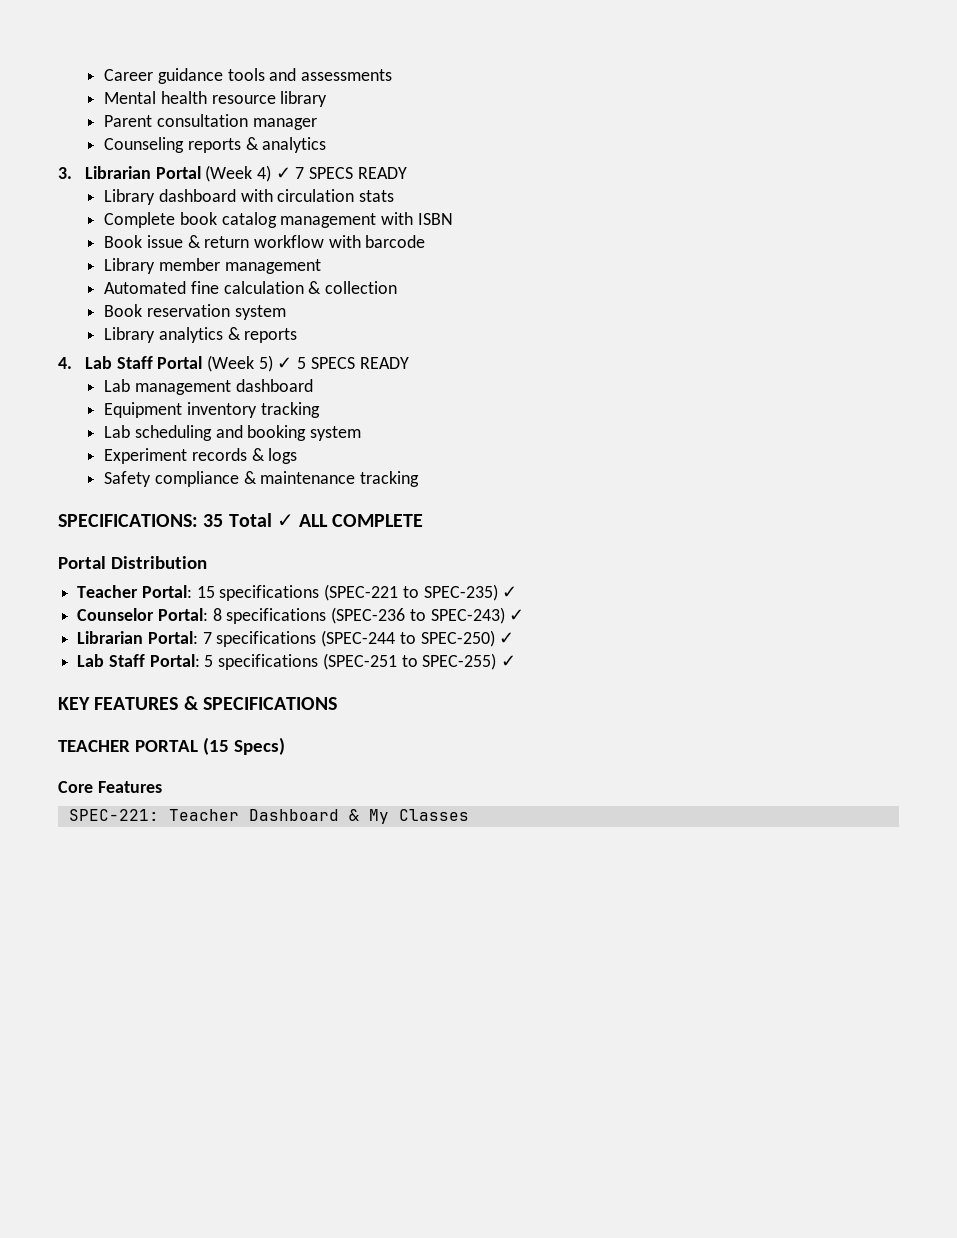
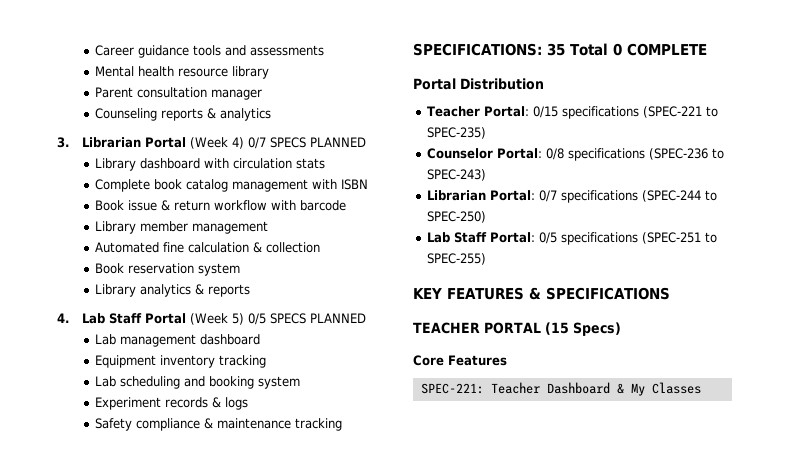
[275,167,407,179] ✓ 7 SPECS READY -> [247,137,366,149] 0/7 SPECS PLANNED
[277,357,409,369] ✓ 5 SPECS READY -> [247,313,366,325] 0/5 SPECS PLANNED
[276,514,329,527] ✓ ALL -> [612,43,622,56] 0
[196,586,215,598] 15 -> [532,106,558,118] 0/15
[502,586,518,598] ✓ -> (486, 133) none
[212,608,222,621] 8 -> [545,148,564,160] 0/8
[509,609,525,621] ✓ -> (486, 175) none
[202,632,212,644] 7 -> [538,190,557,202] 0/7
[499,632,515,644] ✓ -> (486, 217) none
[204,655,214,667] 5 -> [538,232,557,244] 0/5
[501,655,517,667] ✓ -> (486, 259) none

